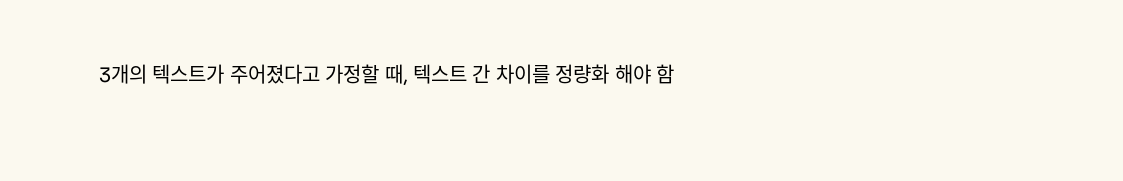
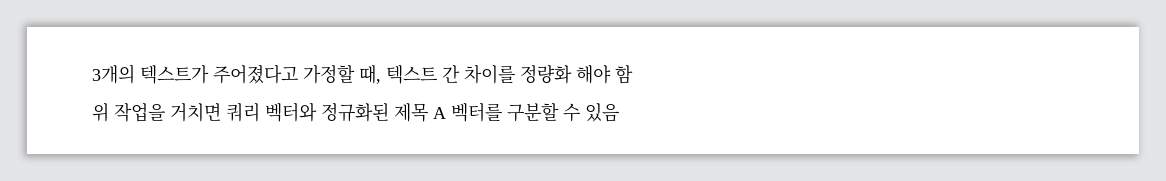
(674, 74) none -> [92,102,619,122] // 위 작업을 거치면 쿼리 벡터와 정규화된 제목 A 벡터를 구분할 수 있음

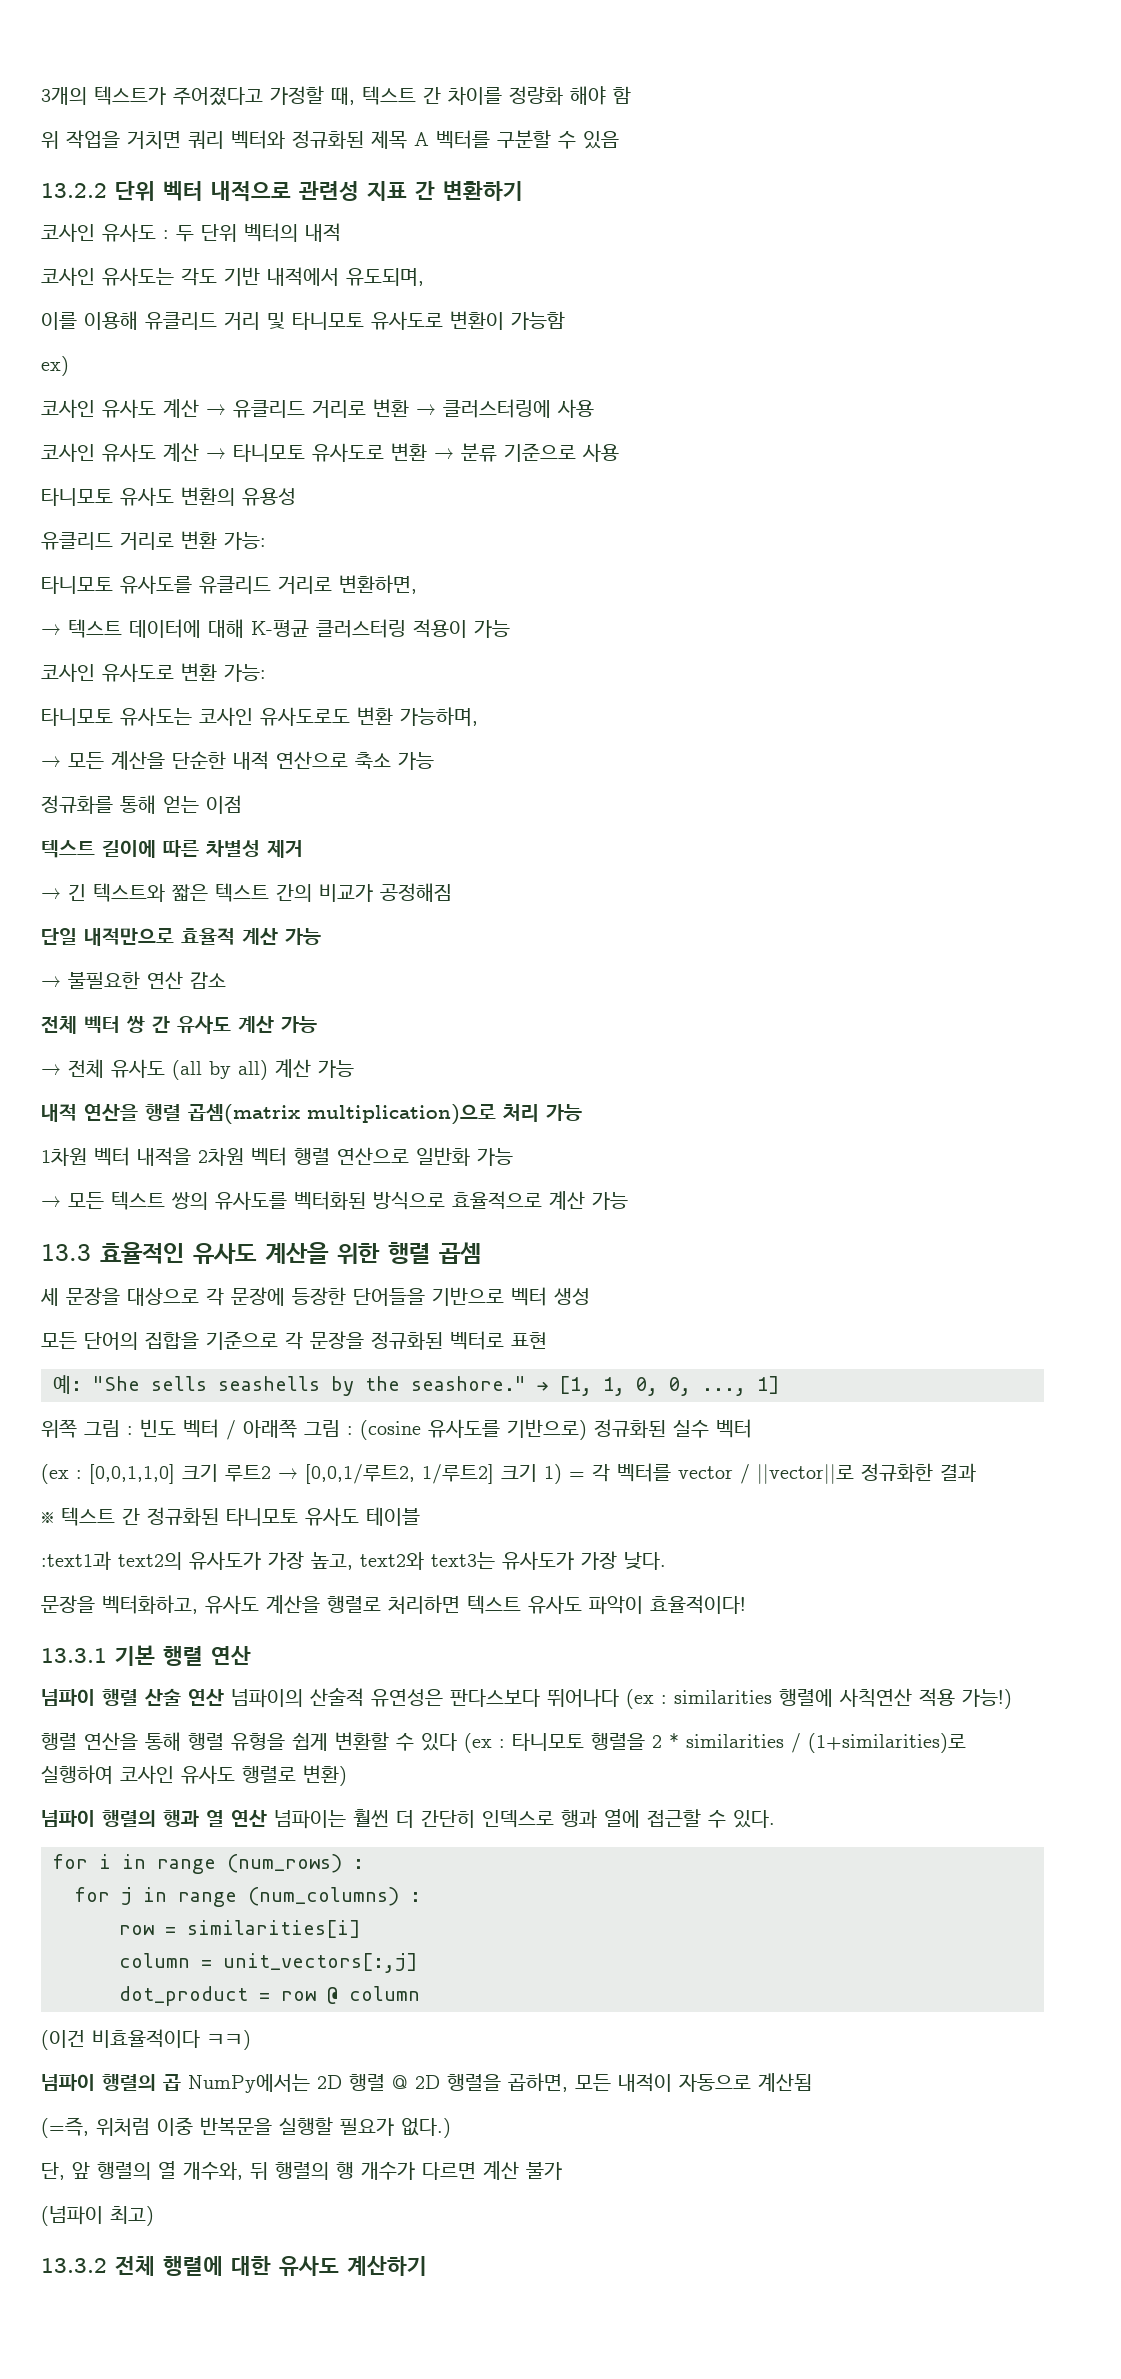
(619, 112) none -> [41,181,523,202] [41,223,341,242] [41,267,424,286] [41,311,565,330] [41,356,69,376] [41,399,594,418] [41,443,619,462] [41,487,296,506] [41,531,266,550] [41,575,417,594] [41,619,510,638] [41,663,266,682] [41,707,478,726] [41,751,434,770] [41,795,242,814] [41,840,303,858] [41,883,452,902] [41,928,321,946] [41,971,226,989] [41,1016,317,1034] [41,1059,354,1080] [41,1104,582,1125] [41,1147,513,1166] [41,1191,628,1210] [41,1242,481,1264] [40,1287,590,1306] [41,1331,547,1350] [53,1375,780,1396] [41,1419,752,1440] [41,1463,976,1484] [41,1507,420,1526] [41,1551,666,1570] [41,1595,746,1615] [41,1645,251,1666] [41,1688,1012,1709] [41,1732,966,1753] [41,1765,347,1786] [41,1809,775,1829] [53,1854,364,1874] [75,1887,421,1907] [119,1920,361,1938] [119,1953,418,1973] [119,1986,420,2006] [41,2029,251,2050] [41,2073,812,2093] [41,2117,451,2138] [41,2161,562,2180] [41,2206,154,2226] [41,2256,427,2276] // 13.2.2 단위 벡터 내적으로 관련성 지표 간 변환하기 // 코사인 유사도 : 두 단위 벡터의 내적 // 코사인 유사도는 각도 기반 내적에서 유도되며, // 이를 이용해 유클리드 거리 및 타니모토 유사도로 변환이 가능함 // ex) // 코사인 유사도 계산 → 유클리드 거리로 변환 → 클러스터링에 사용 // 코사인 유사도 계산 → 타니모토 유사도로 변환 → 분류 기준으로 사용 // 타니모토 유사도 변환의 유용성 // 유클리드 거리로 변환 가능: // 타니모토 유사도를 유클리드 거리로 변환하면, // → 텍스트 데이터에 대해 K-평균 클러스터링 적용이 가능 // 코사인 유사도로 변환 가능: // 타니모토 유사도는 코사인 유사도로도 변환 가능하며, // → 모든 계산을 단순한 내적 연산으로 축소 가능 // 정규화를 통해 얻는 이점 // 텍스트 길이에 따른 차별성 제거 // → 긴 텍스트와 짧은 텍스트 간의 비교가 공정해짐 // 단일 내적만으로 효율적 계산 가능 // → 불필요한 연산 감소 // 전체 벡터 쌍 간 유사도 계산 가능 // → 전체 유사도 (all by all) 계산 가능 // 내적 연산을 행렬 곱셈(matrix multiplication)으로 처리 가능 // 1차원 벡터 내적을 2차원 벡터 행렬 연산으로 일반화 가능 // → 모든 텍스트 쌍의 유사도를 벡터화된 방식으로 효율적으로 계산 가능 // 13.3 효율적인 유사도 계산을 위한 행렬 곱셈 // 세 문장을 대상으로 각 문장에 등장한 단어들을 기반으로 벡터 생성 // 모든 단어의 집합을 기준으로 각 문장을 정규화된 벡터로 표현 // 예: "She sells seashells by the seashore." → [1, 1, 0, 0, ..., 1] // 위쪽 그림 : 빈도 벡터 / 아래쪽 그림 : (cosine 유사도를 기반으로) 정규화된 실수 벡터 // (ex : [0,0,1,1,0] 크기 루트2 → [0,0,1/루트2, 1/루트2] 크기 1) = 각 벡터를 vector / ||vector||로 정규화한 결과 // ※ 텍스트 간 정규화된 타니모토 유사도 테이블 // :text1과 text2의 유사도가 가장 높고, text2와 text3는 유사도가 가장 낮다. // 문장을 벡터화하고, 유사도 계산을 행렬로 처리하면 텍스트 유사도 파악이 효율적이다! // 13.3.1 기본 행렬 연산 // 넘파이 행렬 산술 연산 넘파이의 산술적 유연성은 판다스보다 뛰어나다 (ex : similarities 행렬에 사칙연산 적용 가능!) // 행렬 연산을 통해 행렬 유형을 쉽게 변환할 수 있다 (ex : 타니모토 행렬을 2 * similarities / (1+similarities)로 실행하여 코사인 유사도 행렬로 변환) // 넘파이 행렬의 행과 열 연산 넘파이는 훨씬 더 간단히 인덱스로 행과 열에 접근할 수 있다. // for i in range (num_rows) : // for j in range (num_columns) : // row = similarities[i] // column = unit_vectors[:,j] // dot_product = row @ column // (이건 비효율적이다 ㅋㅋ) // 넘파이 행렬의 곱 NumPy에서는 2D 행렬 @ 2D 행렬을 곱하면, 모든 내적이 자동으로 계산됨 // (=즉, 위처럼 이중 반복문을 실행할 필요가 없다.) // 단, 앞 행렬의 열 개수와, 뒤 행렬의 행 개수가 다르면 계산 불가 // (넘파이 최고) // 13.3.2 전체 행렬에 대한 유사도 계산하기

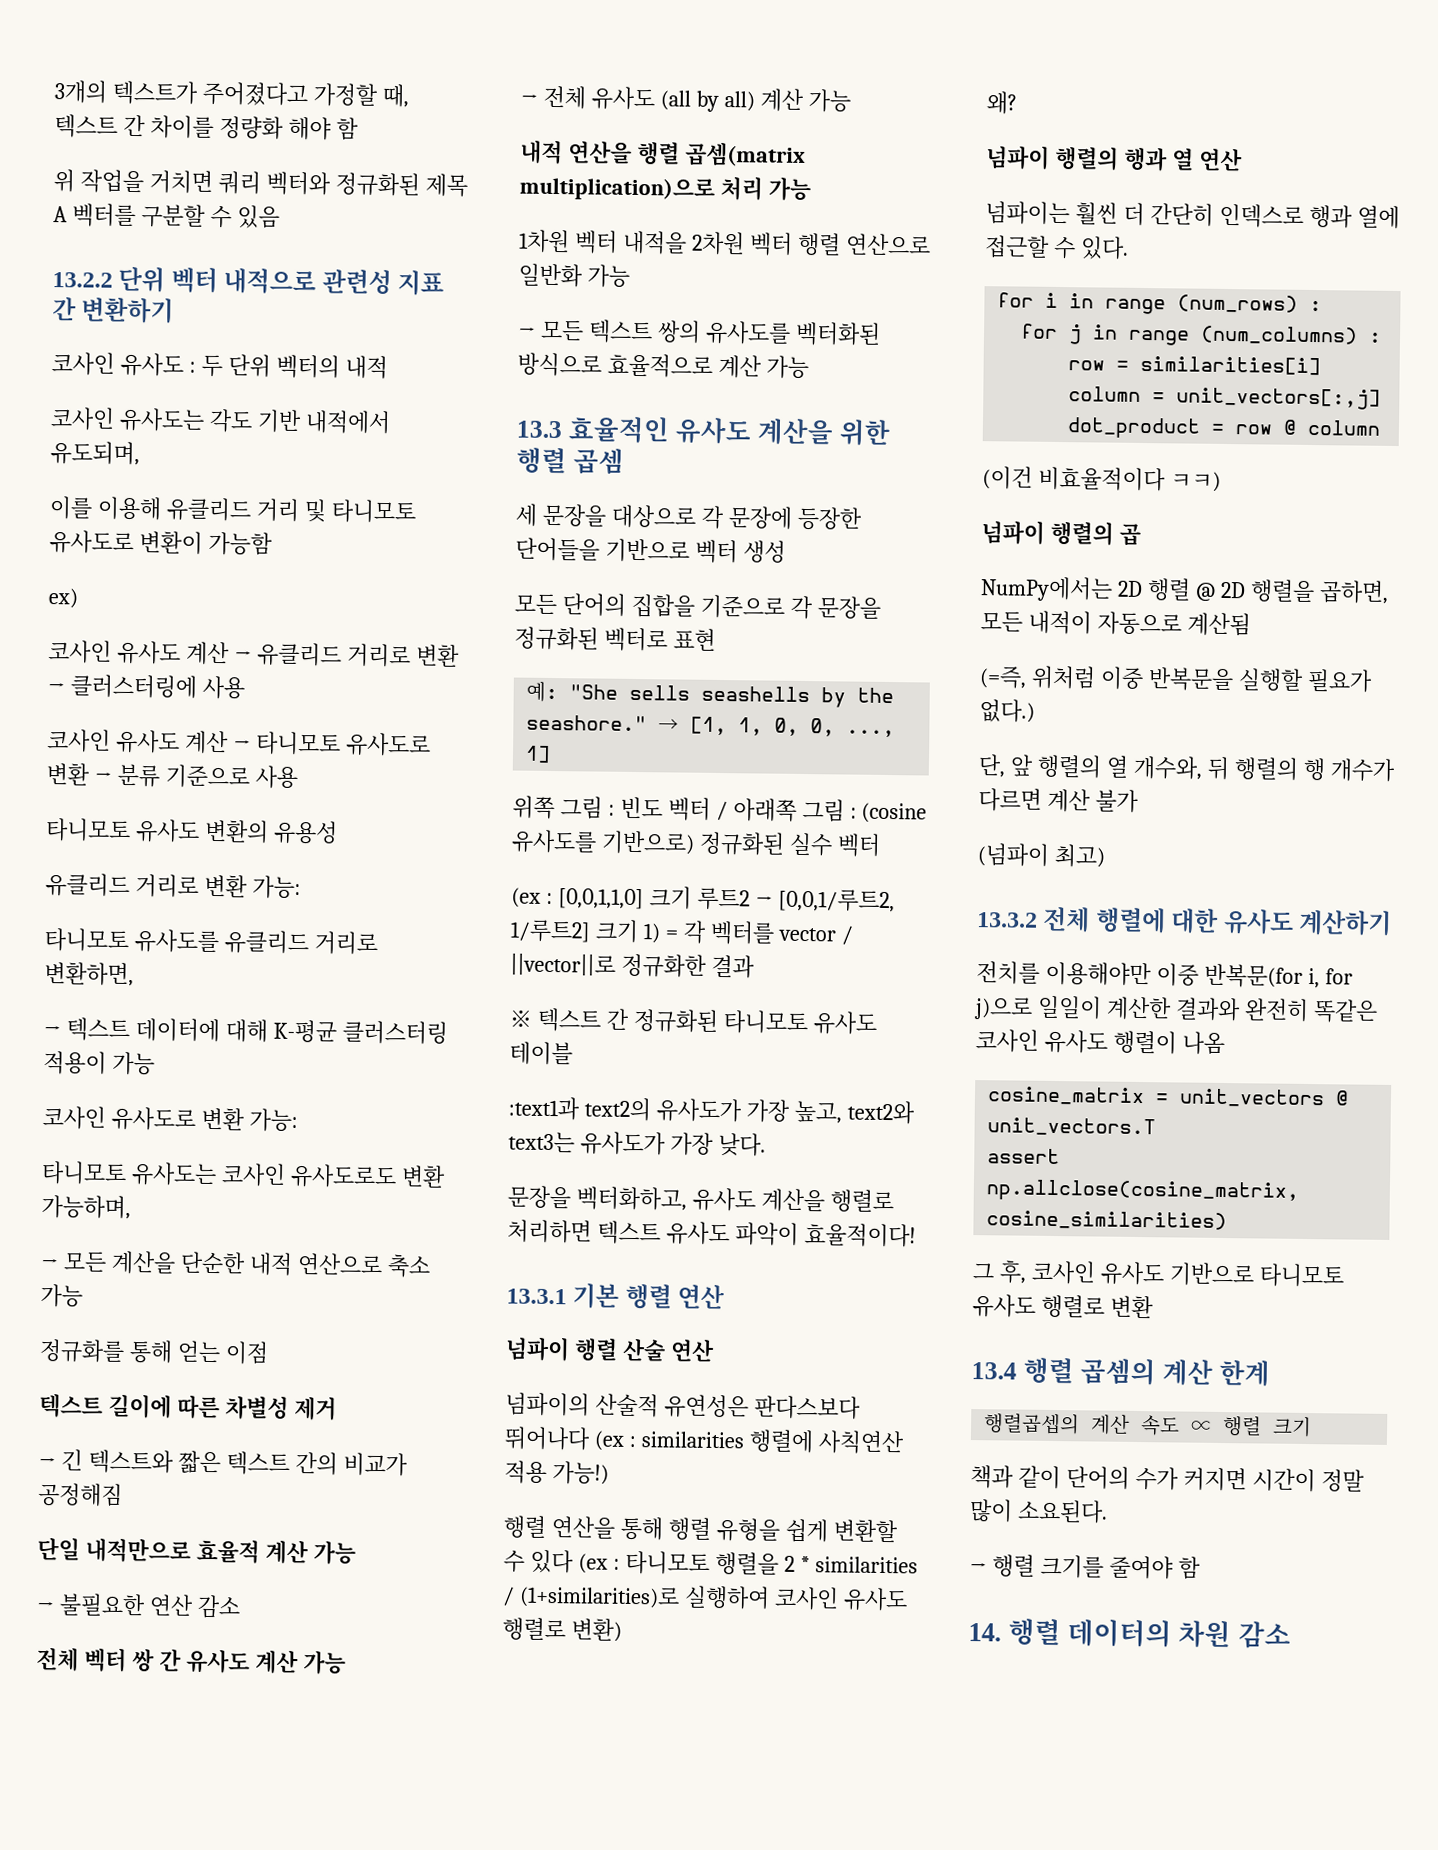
(224, 1697) none -> (715, 1350) //
(347, 1775) none -> [986,91,1017,115] // 왜?
(267, 1818) none -> (1243, 160) //
(181, 2082) none -> (1141, 534) //
(427, 2266) none -> [976,961,1353,989] [974,995,1378,1023] [975,1029,1225,1056] [987,1086,1350,1108] [987,1117,1157,1137] [987,1148,1061,1165] [986,1179,1300,1203] [986,1210,1228,1231] [972,1260,1345,1288] [972,1294,1154,1319] [971,1357,1270,1387] [983,1413,1313,1438] [970,1465,1365,1493] [969,1499,1108,1524] [969,1554,1201,1580] [968,1618,1291,1649] // 전치를 이용해야만 이중 반복문(for i, for j)으로 일일이 계산한 결과와 완전히 똑같은 코사인 유사도 행렬이 나옴 // cosine_matrix = unit_vectors @ unit_vectors.T // assert np.allclose(cosine_matrix, cosine_similarities) // 그 후, 코사인 유사도 기반으로 타니모토 유사도 행렬로 변환 // 13.4 행렬 곱셈의 계산 한계 // 행렬곱셉의 계산 속도 ∝ 행렬 크기 // 책과 같이 단어의 수가 커지면 시간이 정말 많이 소요된다. // → 행렬 크기를 줄여야 함 // 14. 행렬 데이터의 차원 감소

